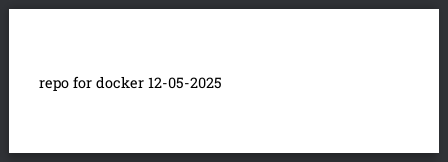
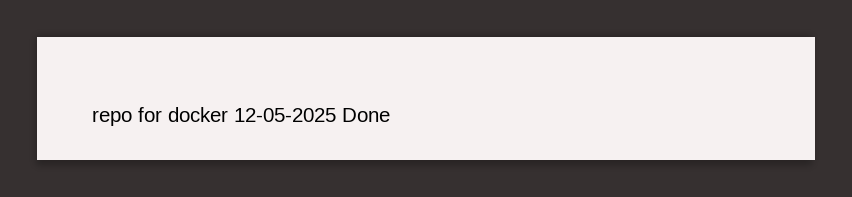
(222, 83) none -> [342,108,390,122] Done

